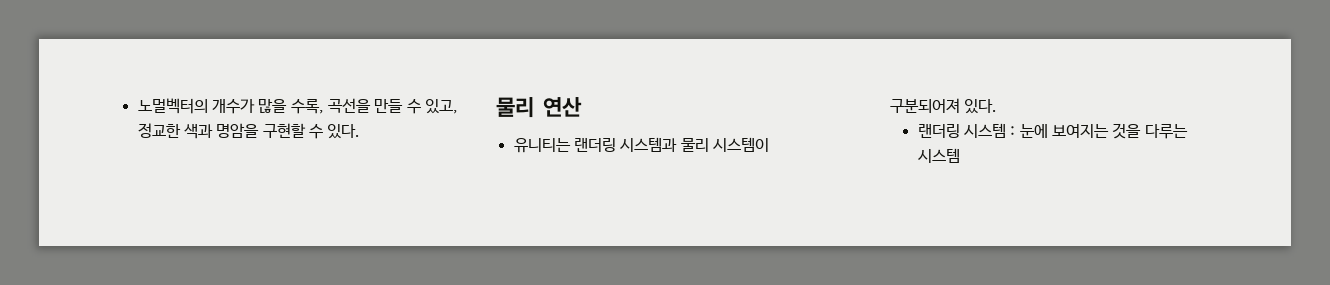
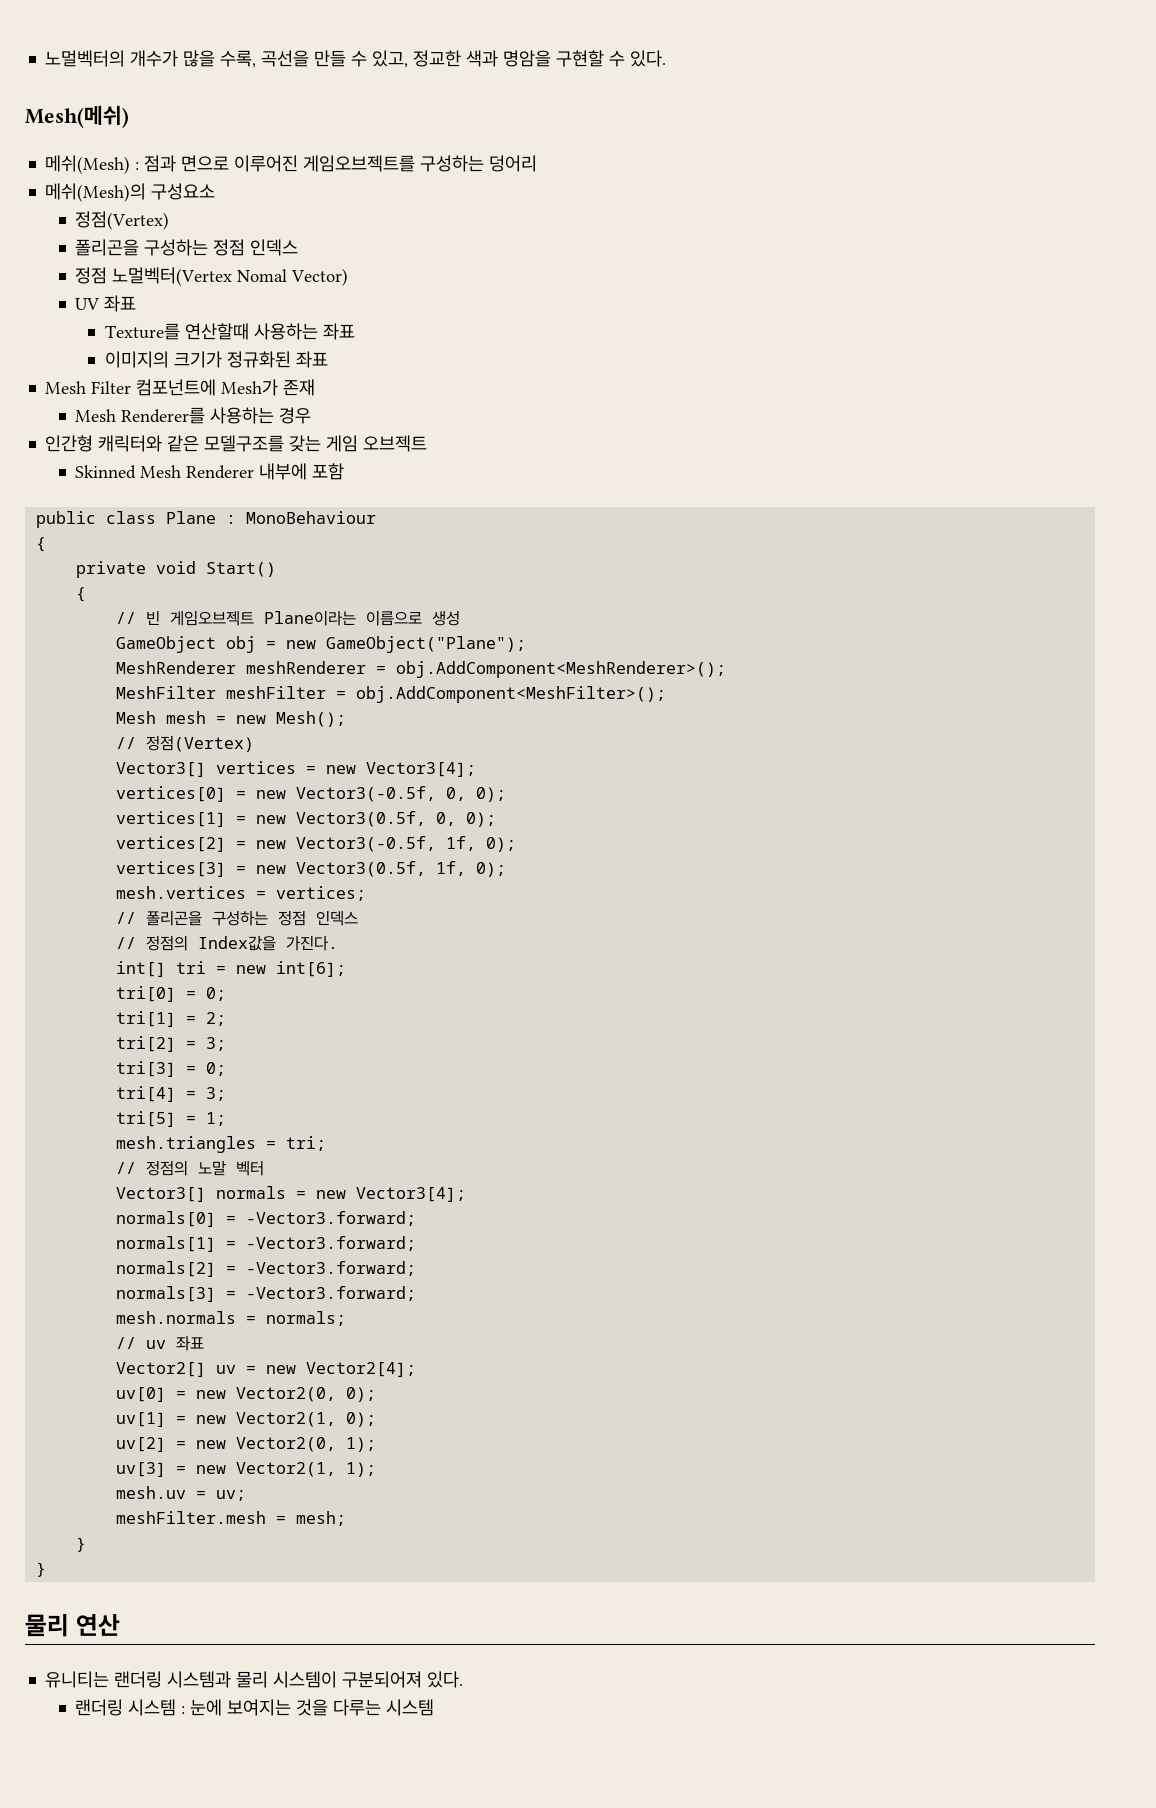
(361, 131) none -> [25,105,129,128] [45,155,538,174] [45,183,216,202] [75,211,170,230] [75,239,299,256] [75,267,349,286] [75,295,137,312] [105,323,356,340] [105,351,329,368] [45,379,316,396] [75,407,312,424] [45,435,428,452] [75,463,345,480] [36,511,377,528] [36,537,47,552] [76,561,277,578] [76,587,87,602] [116,610,461,626] [116,636,527,653] [116,661,727,678] [116,686,667,703] [116,711,347,727] [116,735,255,752] [116,761,477,777] [116,786,507,802] [116,811,497,827] [116,836,517,852] [116,861,507,877] [116,886,367,901] [116,910,359,926] [116,935,339,951] [116,961,347,977] [116,986,227,1002] [116,1011,227,1027] [116,1036,227,1052] [116,1061,227,1077] [116,1086,227,1102] [116,1111,227,1127] [116,1136,327,1153] [116,1160,265,1176] [116,1186,467,1202] [116,1211,417,1227] [116,1236,417,1252] [116,1261,417,1277] [116,1286,417,1302] [116,1311,347,1326] [116,1335,205,1351] [116,1362,417,1377] [116,1387,377,1402] [116,1412,377,1427] [116,1437,377,1452] [116,1462,377,1477] [116,1486,247,1501] [116,1511,347,1526] [76,1537,87,1552] [36,1562,47,1577] // Mesh(메쉬) // 메쉬(Mesh) : 점과 면으로 이루어진 게임오브젝트를 구성하는 덩어리 // 메쉬(Mesh)의 구성요소 // 정점(Vertex) // 폴리곤을 구성하는 정점 인덱스 // 정점 노멀벡터(Vertex Nomal Vector) // UV 좌표 // Texture를 연산할때 사용하는 좌표 // 이미지의 크기가 정규화된 좌표 // Mesh Filter 컴포넌트에 Mesh가 존재 // Mesh Renderer를 사용하는 경우 // 인간형 캐릭터와 같은 모델구조를 갖는 게임 오브젝트 // Skinned Mesh Renderer 내부에 포함 // public class Plane : MonoBehaviour // { // private void Start() // { // // 빈 게임오브젝트 Plane이라는 이름으로 생성 // GameObject obj = new GameObject("Plane"); // MeshRenderer meshRenderer = obj.AddComponent<MeshRenderer>(); // MeshFilter meshFilter = obj.AddComponent<MeshFilter>(); // Mesh mesh = new Mesh(); // // 정점(Vertex) // Vector3[] vertices = new Vector3[4]; // vertices[0] = new Vector3(-0.5f, 0, 0); // vertices[1] = new Vector3(0.5f, 0, 0); // vertices[2] = new Vector3(-0.5f, 1f, 0); // vertices[3] = new Vector3(0.5f, 1f, 0); // mesh.vertices = vertices; // // 폴리곤을 구성하는 정점 인덱스 // // 정점의 Index값을 가진다. // int[] tri = new int[6]; // tri[0] = 0; // tri[1] = 2; // tri[2] = 3; // tri[3] = 0; // tri[4] = 3; // tri[5] = 1; // mesh.triangles = tri; // // 정점의 노말 벡터 // Vector3[] normals = new Vector3[4]; // normals[0] = -Vector3.forward; // normals[1] = -Vector3.forward; // normals[2] = -Vector3.forward; // normals[3] = -Vector3.forward; // mesh.normals = normals; // // uv 좌표 // Vector2[] uv = new Vector2[4]; // uv[0] = new Vector2(0, 0); // uv[1] = new Vector2(1, 0); // uv[2] = new Vector2(0, 1); // uv[3] = new Vector2(1, 1); // mesh.uv = uv; // meshFilter.mesh = mesh; // } // }

